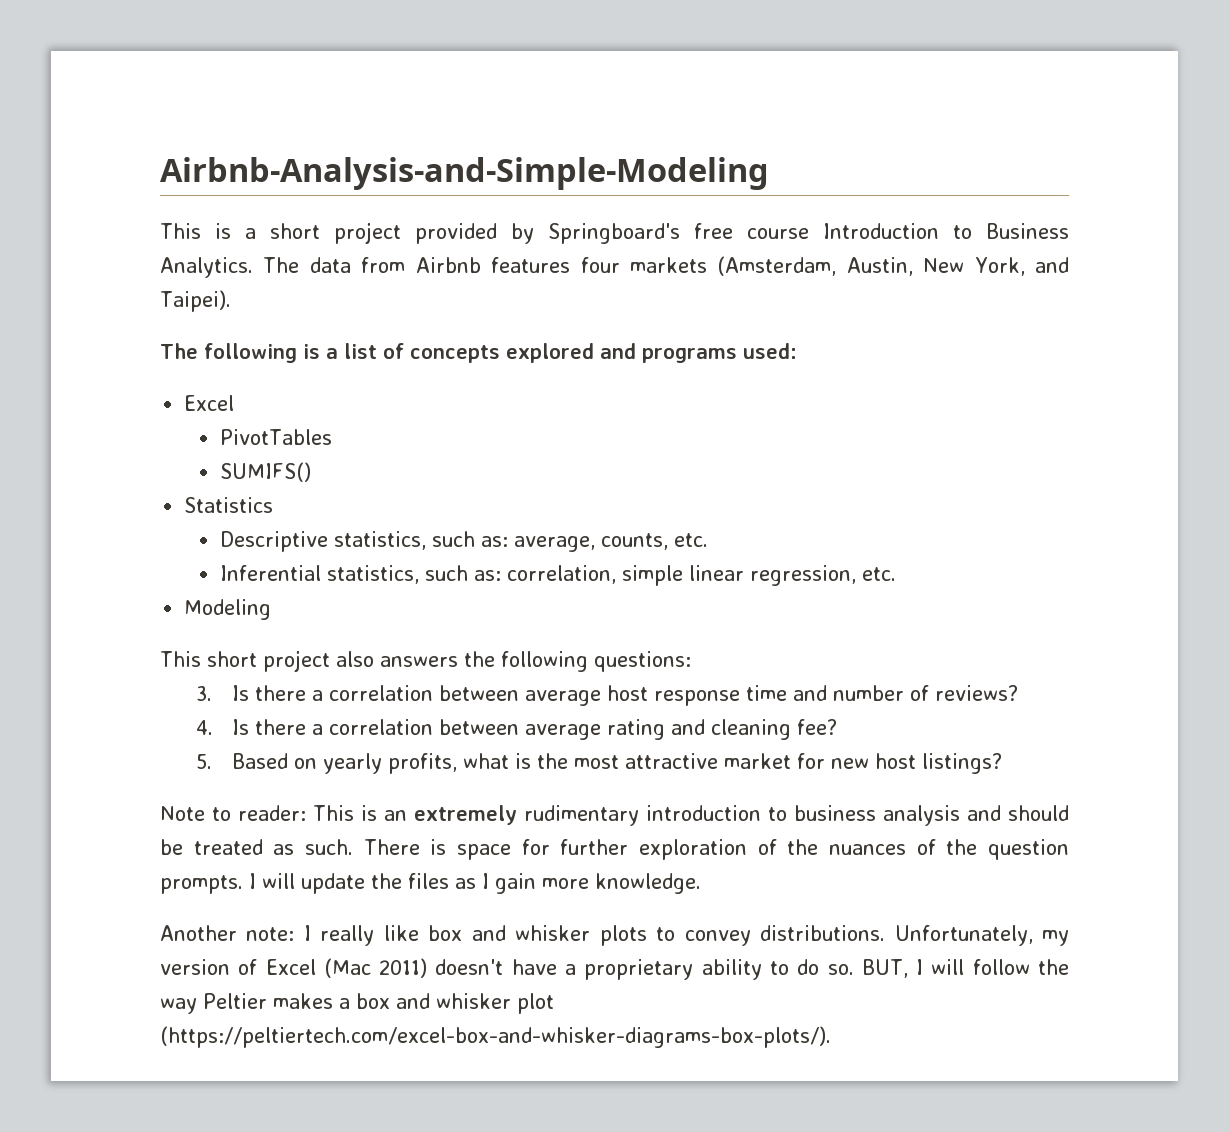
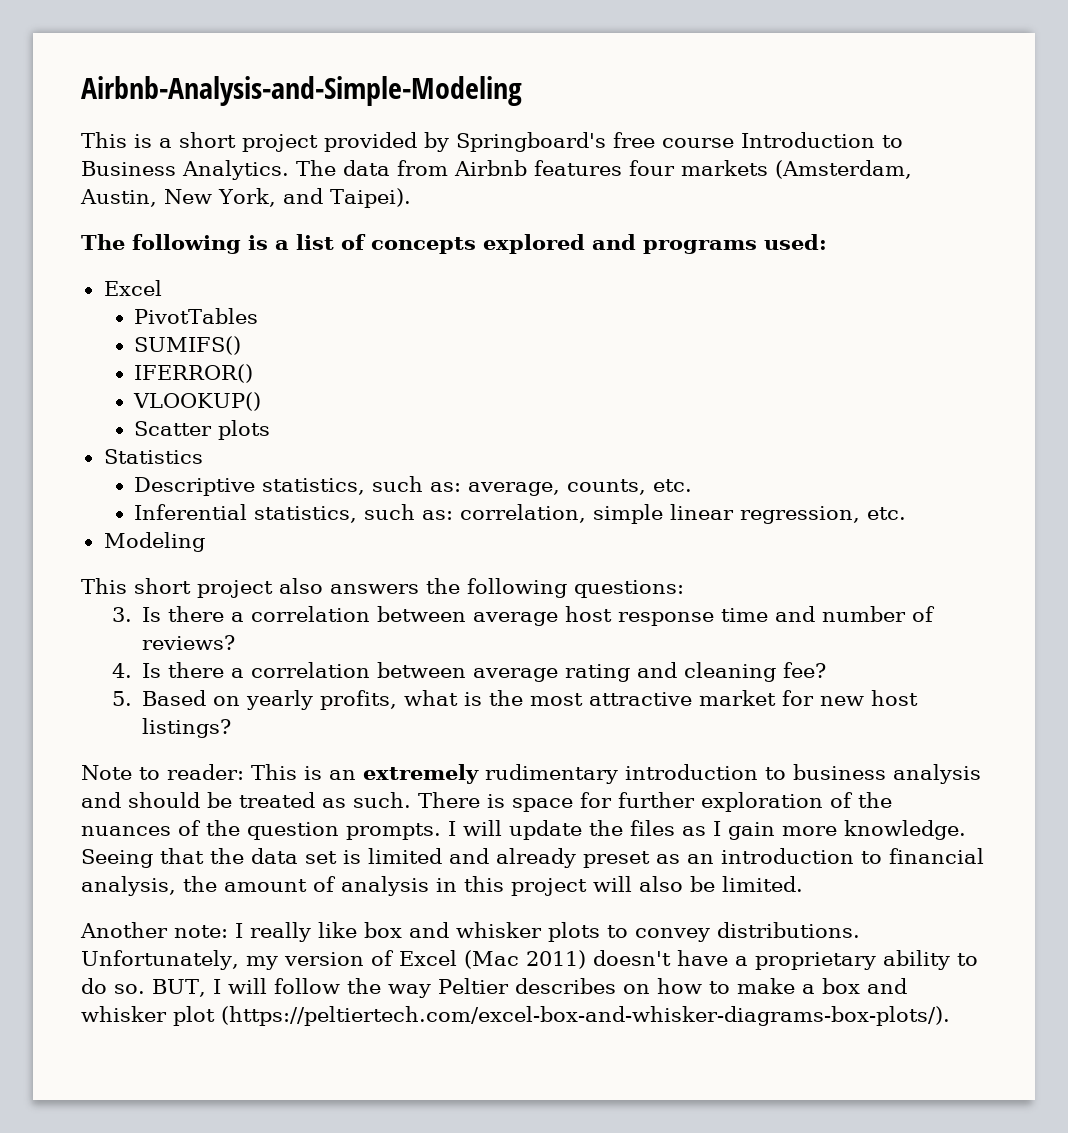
(312, 472) none -> [134,364,254,383] [133,392,262,411] [134,420,271,440] // IFERROR() // VLOOKUP() // Scatter plots
(701, 883) none -> [81,848,984,868] [81,876,803,896] Seeing that the data set is limited and already preset as an introduction to financial analysis, the amount of analysis in this project will also be limited.
[273,993,333,1009] makes -> [514,978,795,994] describes on how to make

